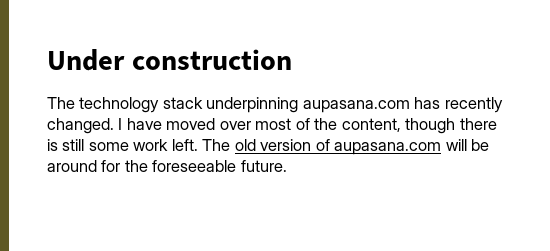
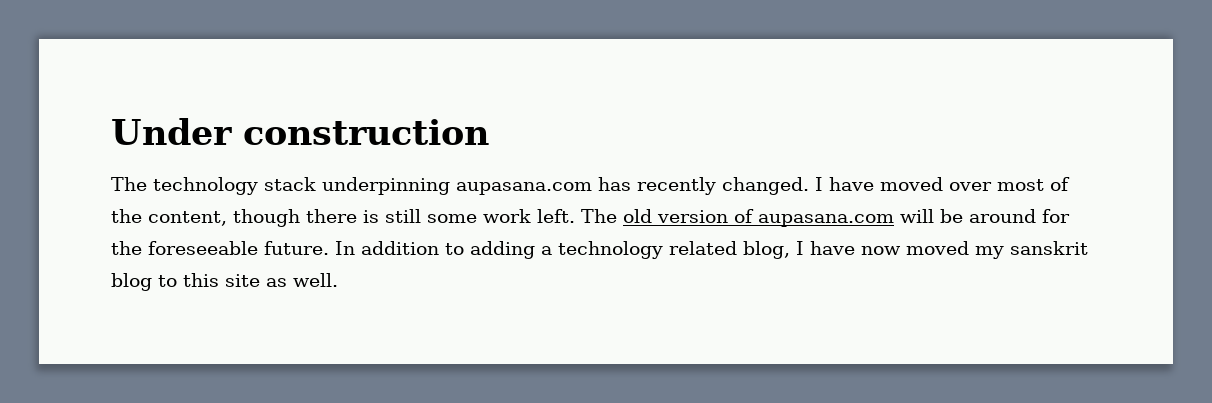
(287, 166) none -> [335,241,1088,259] [111,273,338,291] In addition to adding a technology related blog, I have now moved my sanskrit blog to this site as well.

